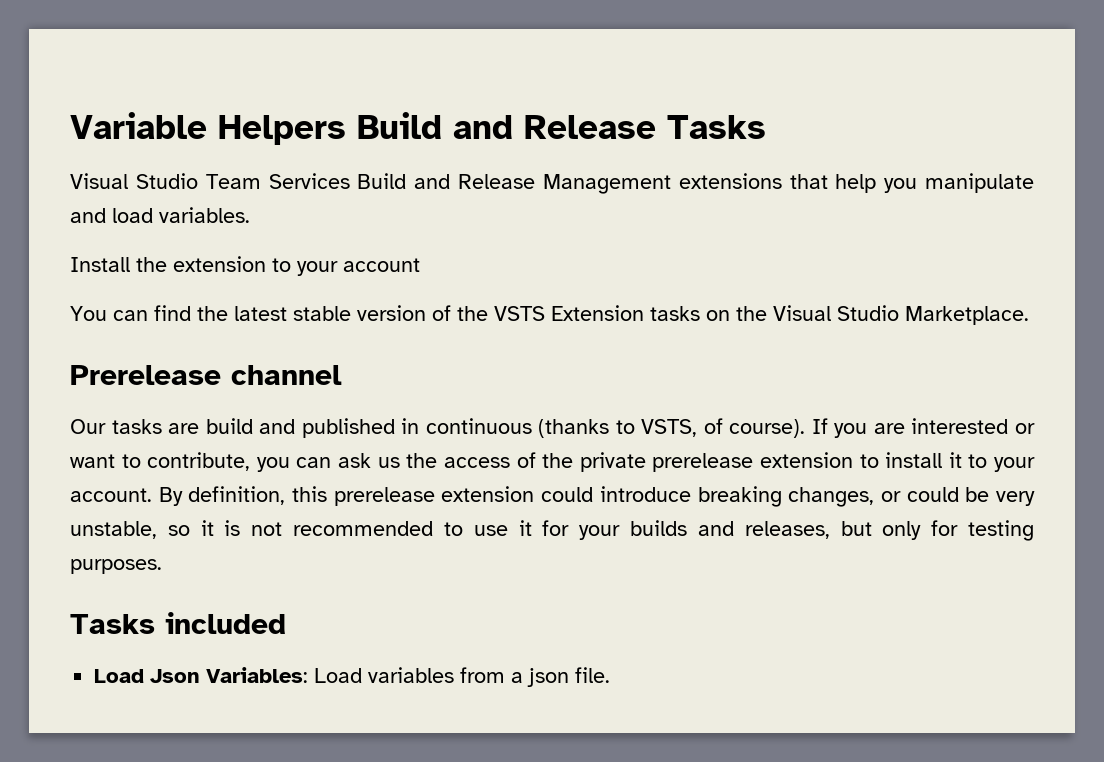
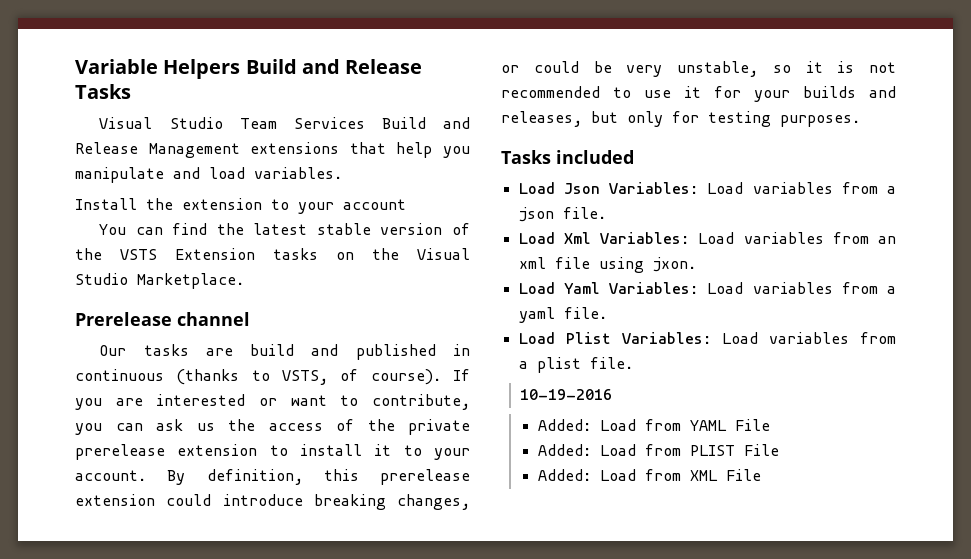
(611, 675) none -> [518,232,896,244] [518,257,696,273] [518,282,896,294] [518,307,607,323] [518,332,896,344] [518,357,633,373] [519,389,612,400] [537,419,770,431] [537,444,779,456] [537,469,761,481] // Load Xml Variables: Load variables from an xml file using jxon. // Load Yaml Variables: Load variables from a yaml file. // Load Plist Variables: Load variables from a plist file. // 10-19-2016 // Added: Load from YAML File // Added: Load from PLIST File // Added: Load from XML File

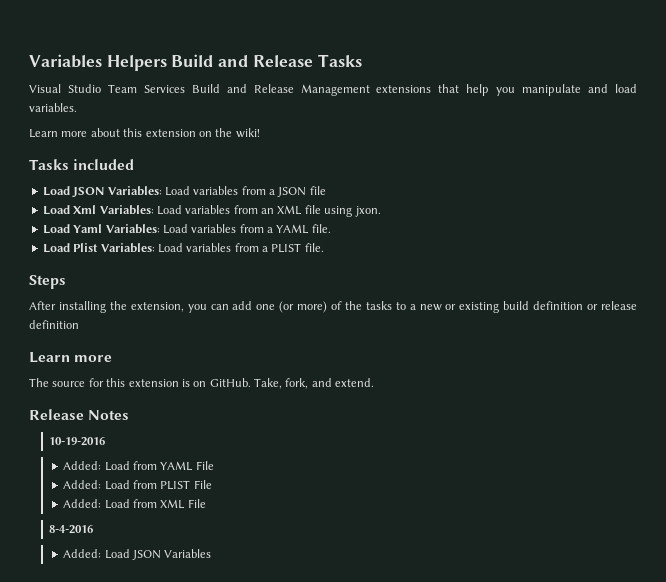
[75,59,158,74] Variable -> [29,54,102,68] Variables
[75,198,406,214] [99,223,470,235] [75,248,470,260] [75,273,244,289] [75,312,250,326] [99,344,470,360] [75,369,470,385] [75,394,470,410] [75,419,470,435] [75,444,470,460] [75,469,470,485] [75,494,470,510] [501,61,896,77] [501,86,896,102] [501,111,860,127] Install the extension to your account // You can find the latest stable version of the VSTS Extension tasks on the Visual Studio Marketplace. // Prerelease channel // Our tasks are build and published in continuous (thanks to VSTS, of course). If you are interested or want to contribute, you can ask us the access of the private prerelease extension to install it to your account. By definition, this prerelease extension could introduce breaking changes, or could be very unstable, so it is not recommended to use it for your builds and releases, but only for testing purposes. -> [29,128,260,138] Learn more about this extension on the wiki!
[563,182,896,194] [518,207,606,222] Json Variables: Load variables from a json file. -> [72,186,326,198] JSON Variables: Load variables from a JSON file
[518,257,546,269] xml -> [277,205,303,215] XML
[518,307,555,323] yaml -> [276,224,310,234] YAML
[536,357,633,373] plist file. -> [271,243,324,253] [29,275,66,289] [29,301,638,313] [29,320,79,329] [29,352,113,363] [29,378,375,389] [29,409,130,420] PLIST file. // Steps // After installing the extension, you can add one (or more) of the tasks to a new or existing build definition or release definition // Learn more // The source for this extension is on GitHub. Take, fork, and extend. // Release Notes
(761, 475) none -> [49,525,94,534] [63,549,212,560] // 8-4-2016 // Added: Load JSON Variables

